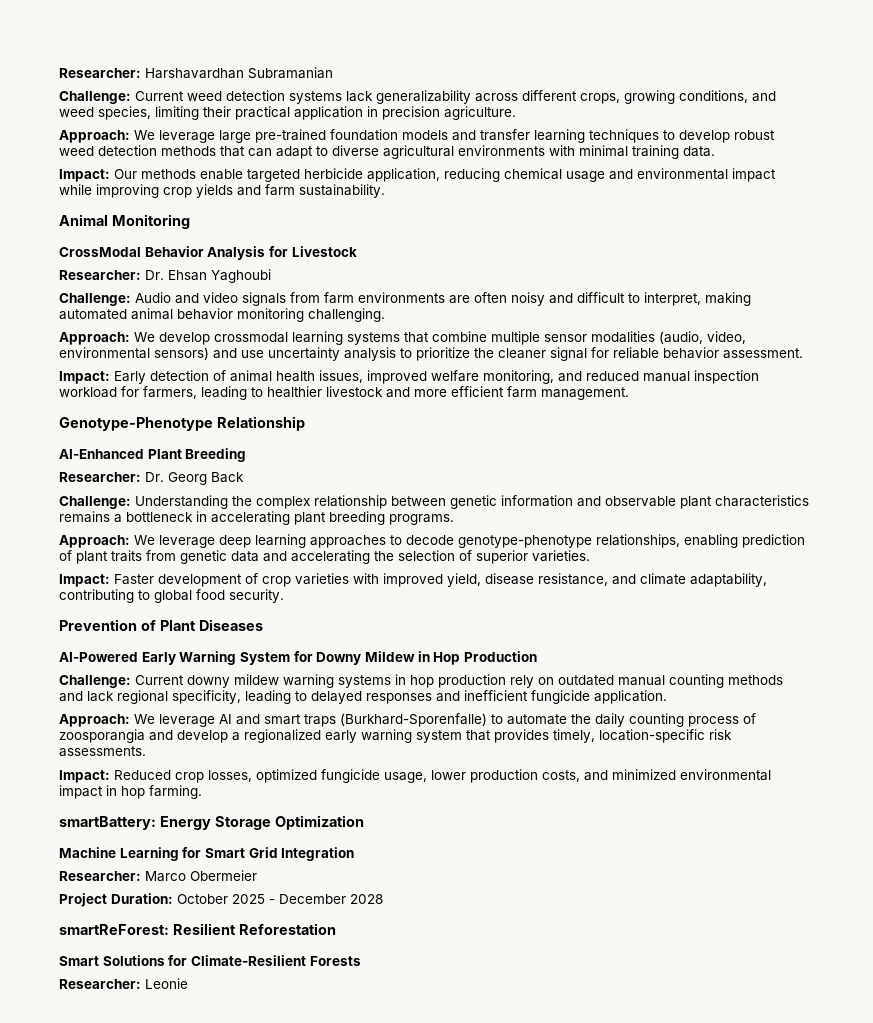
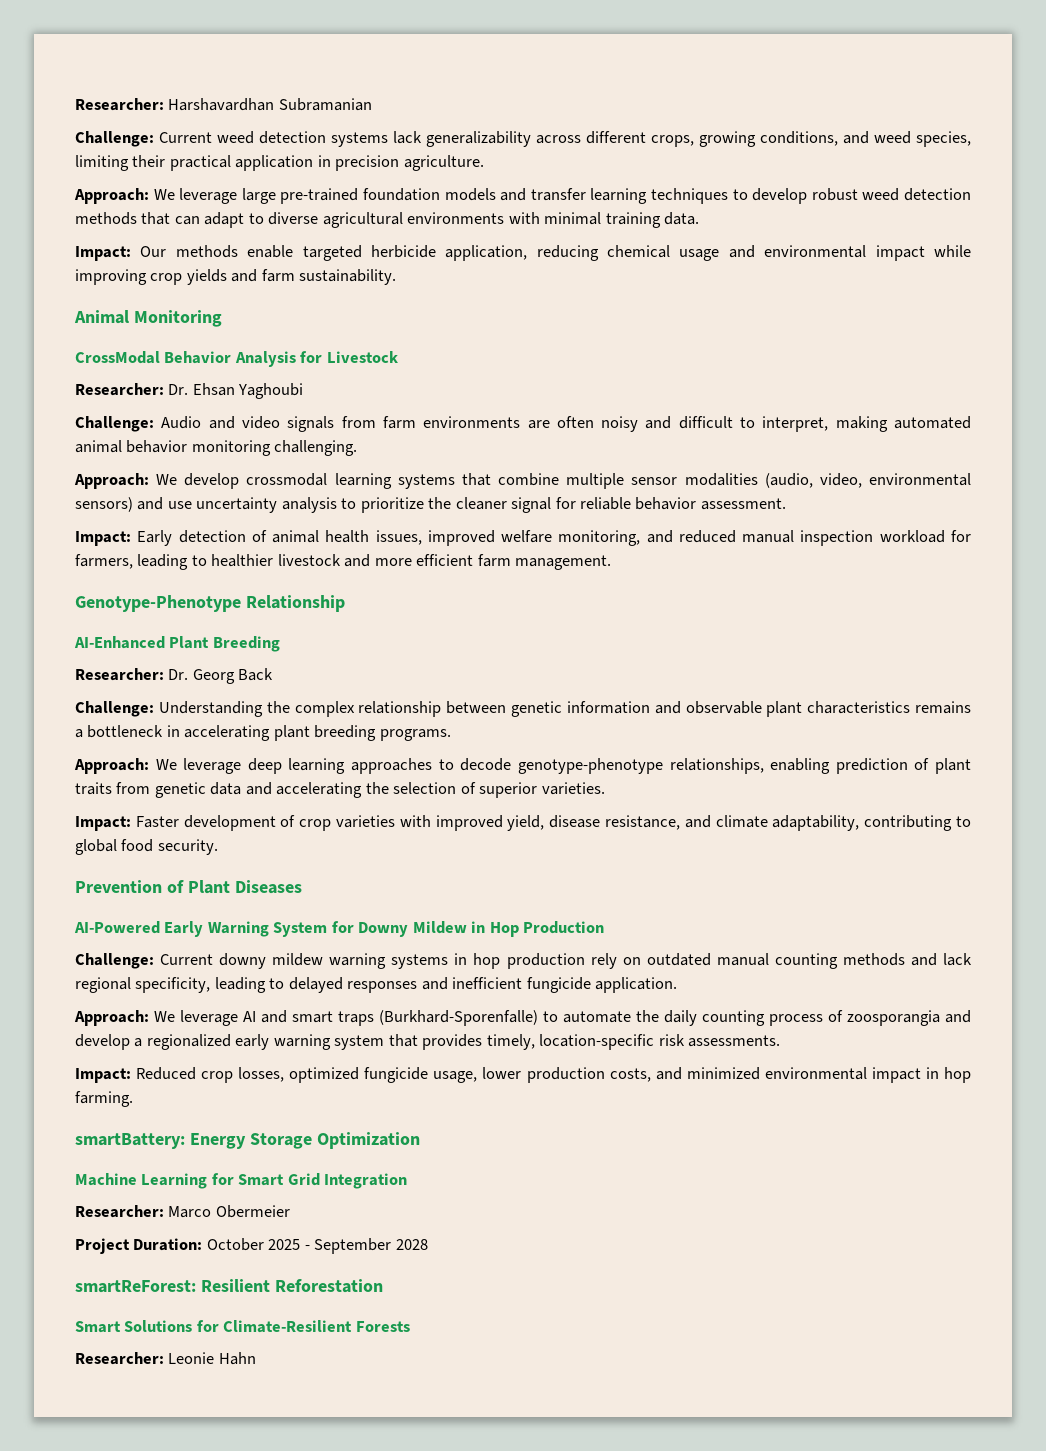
[279,894,346,904] December -> [314,1238,392,1254] September
(188, 983) none -> [218,1352,256,1365] Hahn

